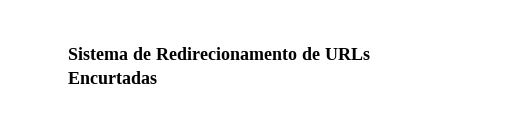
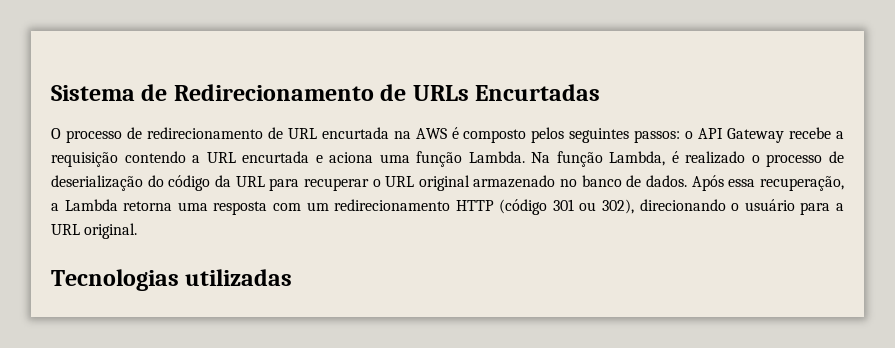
(157, 77) none -> [51,127,845,143] [51,151,844,167] [51,175,844,191] [51,199,845,215] [51,223,138,239] [51,269,293,291] // O processo de redirecionamento de URL encurtada na AWS é composto pelos seguintes passos: o API Gateway recebe a requisição contendo a URL encurtada e aciona uma função Lambda. Na função Lambda, é realizado o processo de deserialização do código da URL para recuperar o URL original armazenado no banco de dados. Após essa recuperação, a Lambda retorna uma resposta com um redirecionamento HTTP (código 301 ou 302), direcionando o usuário para a URL original. // Tecnologias utilizadas

